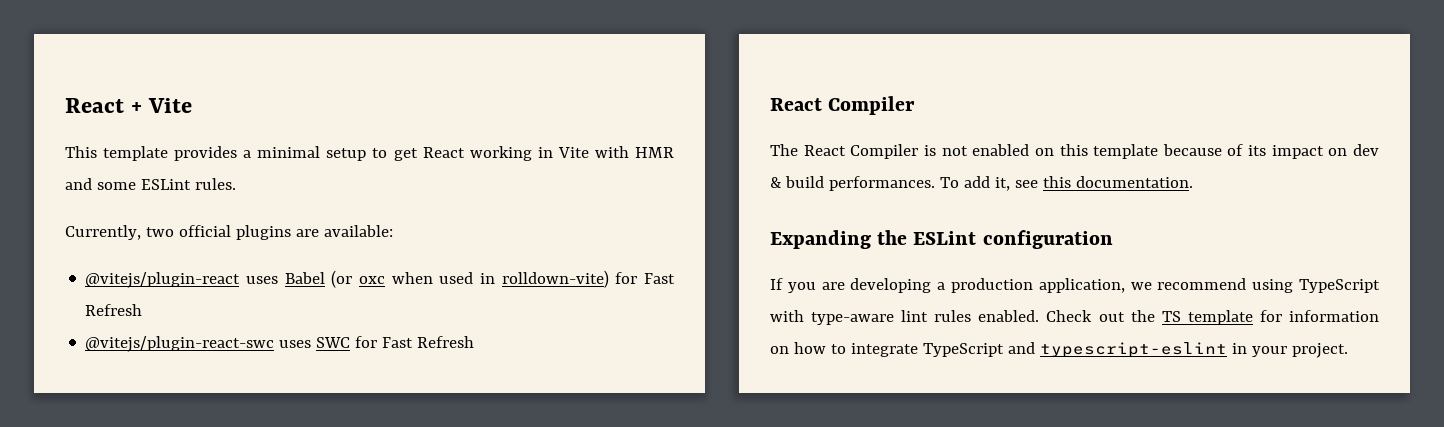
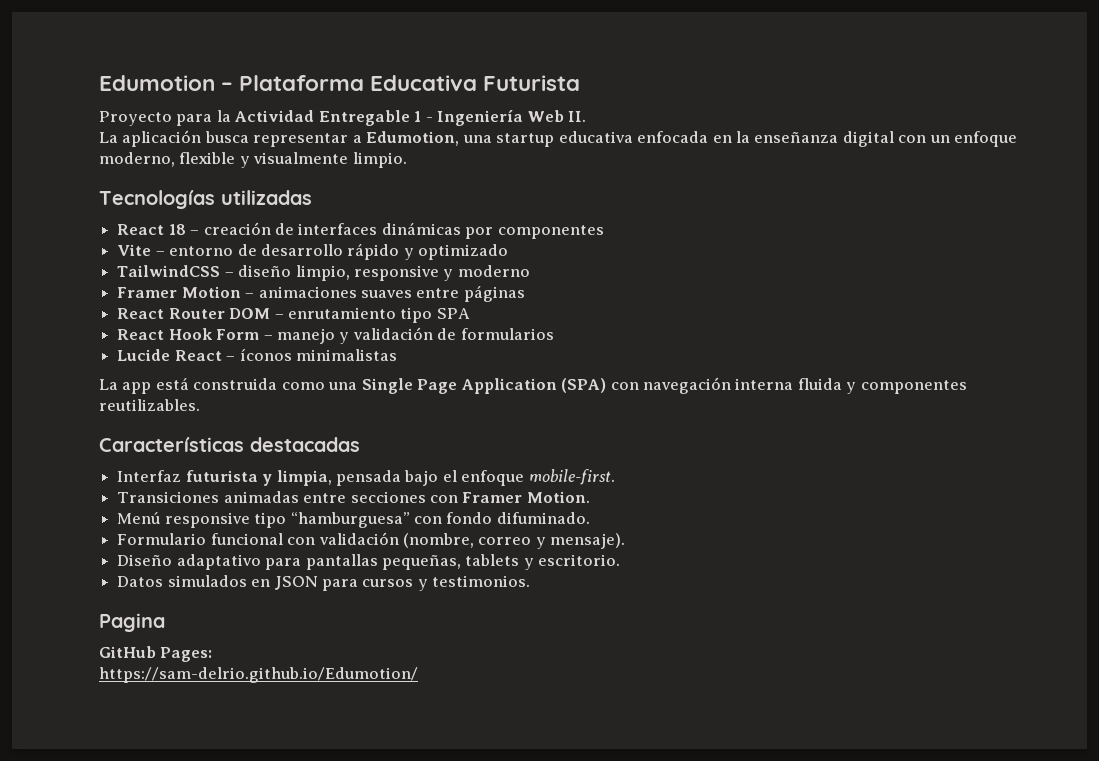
[65,98,193,113] [65,146,675,161] [65,178,236,190] [65,225,393,240] [85,270,675,288] [85,304,143,316] [85,336,475,352] [770,96,916,115] [770,144,1379,159] [770,176,1193,191] [770,230,1113,249] [770,278,1380,293] [770,310,1379,325] [770,342,1348,358] React + Vite // This template provides a minimal setup to get React working in Vite with HMR and some ESLint rules. // Currently, two official plugins are available: // @vitejs/plugin-react uses Babel (or oxc when used in rolldown-vite) for Fast Refresh // @vitejs/plugin-react-swc uses SWC for Fast Refresh // React Compiler // The React Compiler is not enabled on this template because of its impact on dev & build performances. To add it, see this documentation. // Expanding the ESLint configuration // If you are developing a production application, we recommend using TypeScript with type-aware lint rules enabled. Check out the TS template for information on how to integrate TypeScript and typescript-eslint in your project. -> [99,75,581,91] [99,110,587,126] [99,130,1018,147] [99,152,407,168] [99,190,312,209] [117,222,604,239] [117,243,509,260] [117,265,530,281] [117,285,525,302] [117,307,470,323] [117,327,554,344] [117,348,397,361] [99,377,967,394] [99,399,200,411] [99,437,360,452] [117,469,615,486] [117,491,590,503] [117,512,590,528] [117,532,626,549] [117,554,621,570] [117,575,531,591] [99,613,165,632] [99,646,213,662] [99,667,418,683] Edumotion – Plataforma Educativa Futurista // Proyecto para la Actividad Entregable 1 - Ingeniería Web II. // La aplicación busca representar a Edumotion, una startup educativa enfocada en la enseñanza digital con un enfoque moderno, flexible y visualmente limpio. // Tecnologías utilizadas // React 18 – creación de interfaces dinámicas por componentes // Vite – entorno de desarrollo rápido y optimizado // TailwindCSS – diseño limpio, responsive y moderno // Framer Motion – animaciones suaves entre páginas // React Router DOM – enrutamiento tipo SPA // React Hook Form – manejo y validación de formularios // Lucide React – íconos minimalistas // La app está construida como una Single Page Application (SPA) con navegación interna fluida y componentes reutilizables. // Características destacadas // Interfaz futurista y limpia, pensada bajo el enfoque mobile-first. // Transiciones animadas entre secciones con Framer Motion. // Menú responsive tipo “hamburguesa” con fondo difuminado. // Formulario funcional con validación (nombre, correo y mensaje). // Diseño adaptativo para pantallas pequeñas, tablets y escritorio. // Datos simulados en JSON para cursos y testimonios. // Pagina // GitHub Pages: // https://sam-delrio.github.io/Edumotion/

